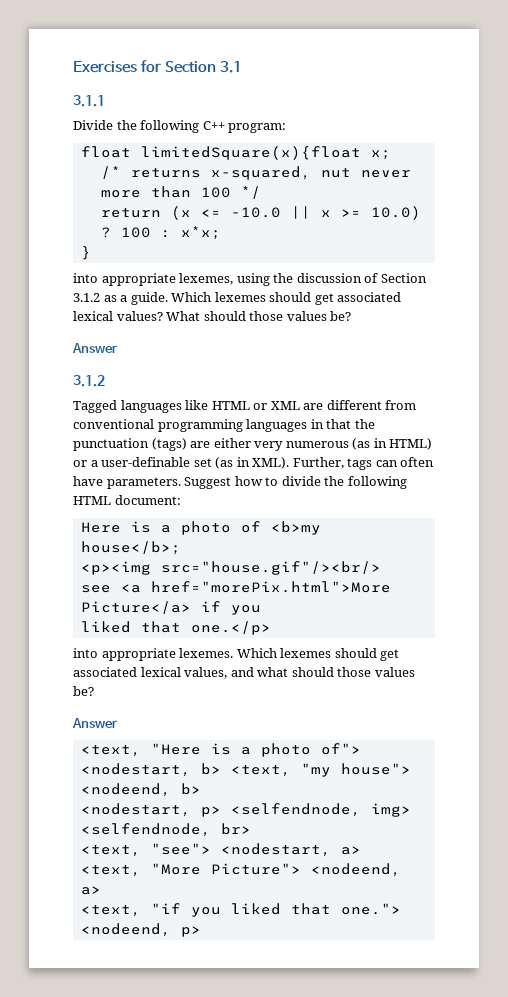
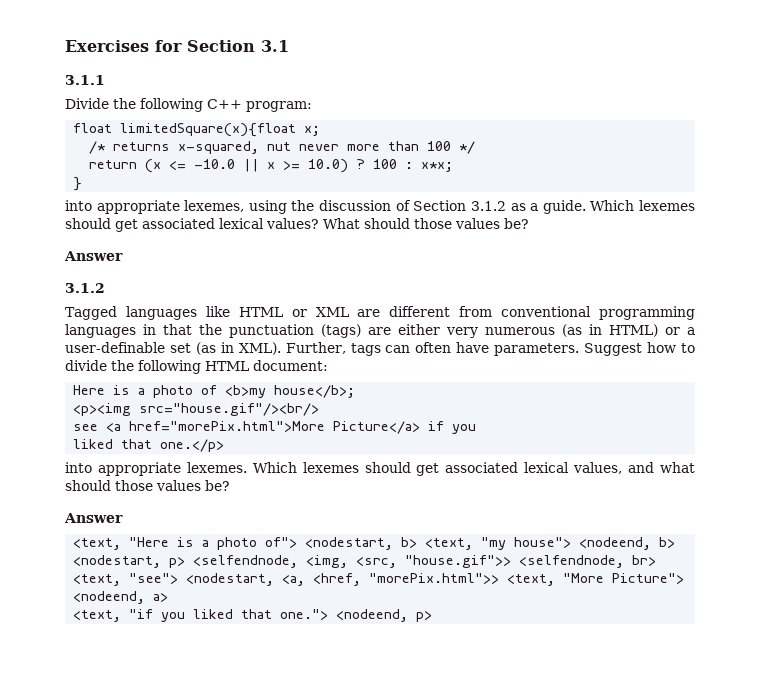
[370,803,411,817] img> -> [306,555,512,568] <img, <src, "house.gif">>
[340,846,361,855] a> -> [282,573,500,586] <a, <href, "morePix.html">>

